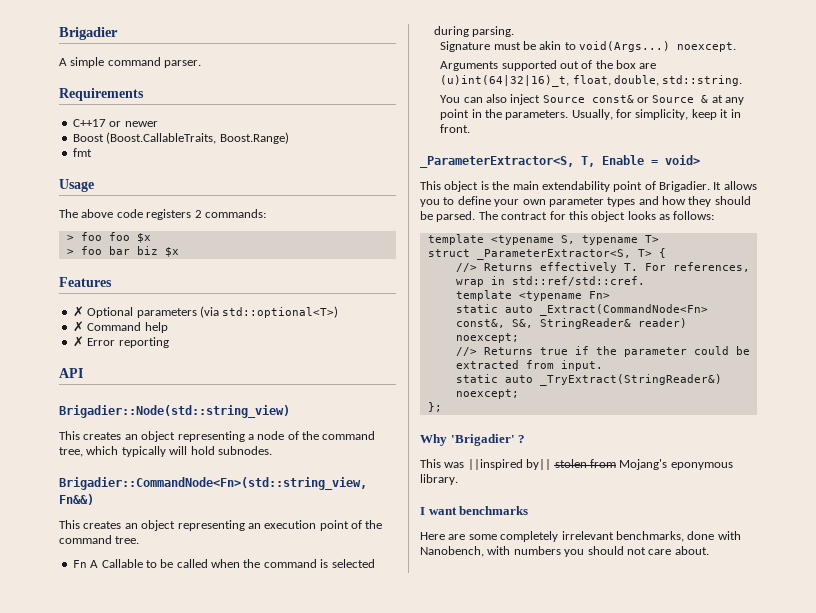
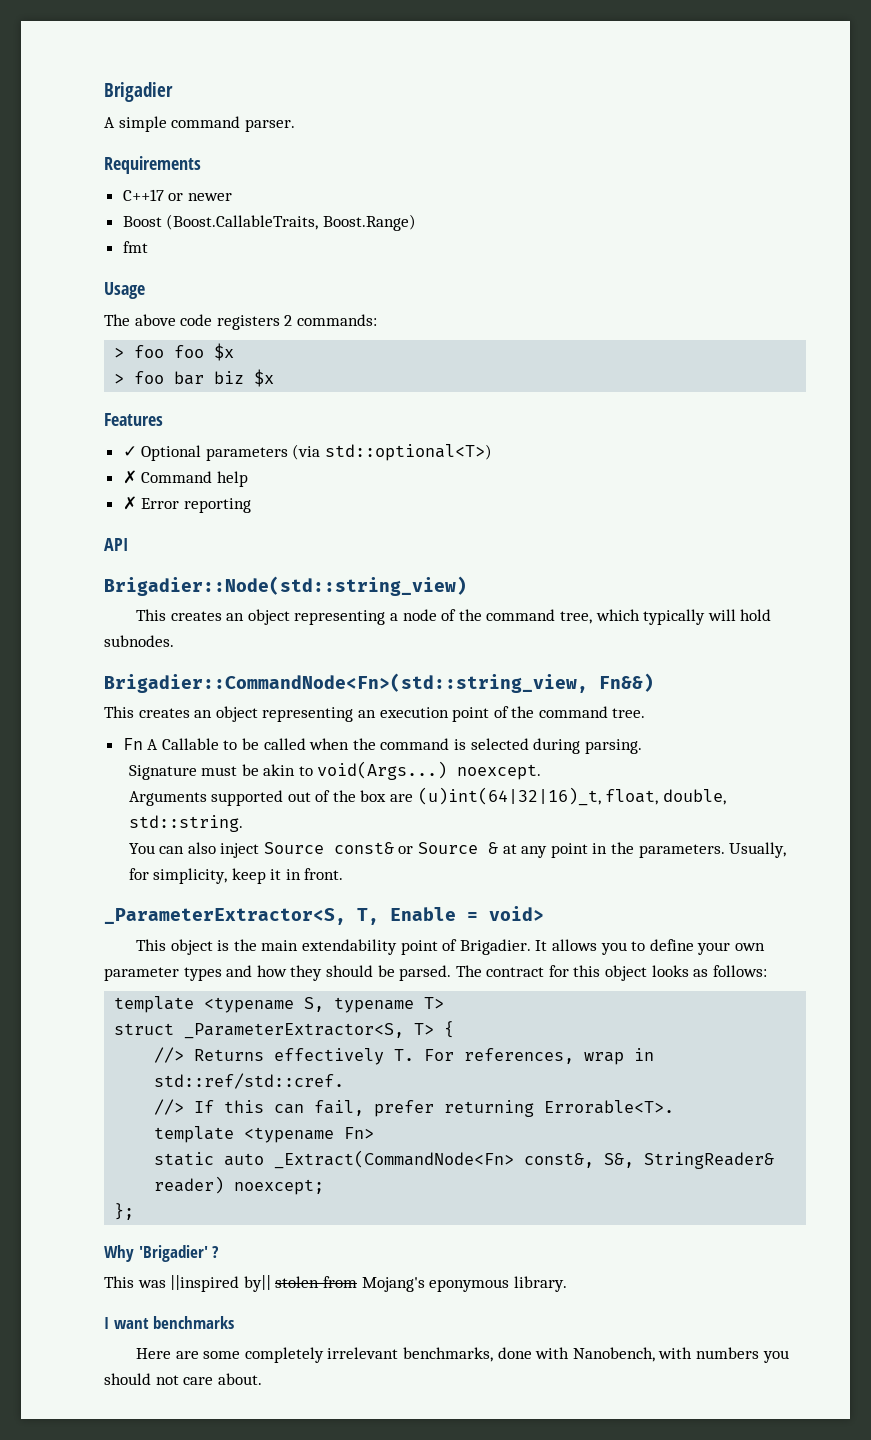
[72,306,84,317] ✗ -> [122,446,137,457] ✓
(645, 281) none -> [154,1099,675,1117] // //> If this can fail, prefer returning Errorable<T>.
[455,346,750,357] [455,360,603,371] [455,374,722,386] [455,389,519,399] // //> Returns true if the parameter could be extracted from input. // static auto _TryExtract(StringReader&) noexcept; -> (325, 1187) none

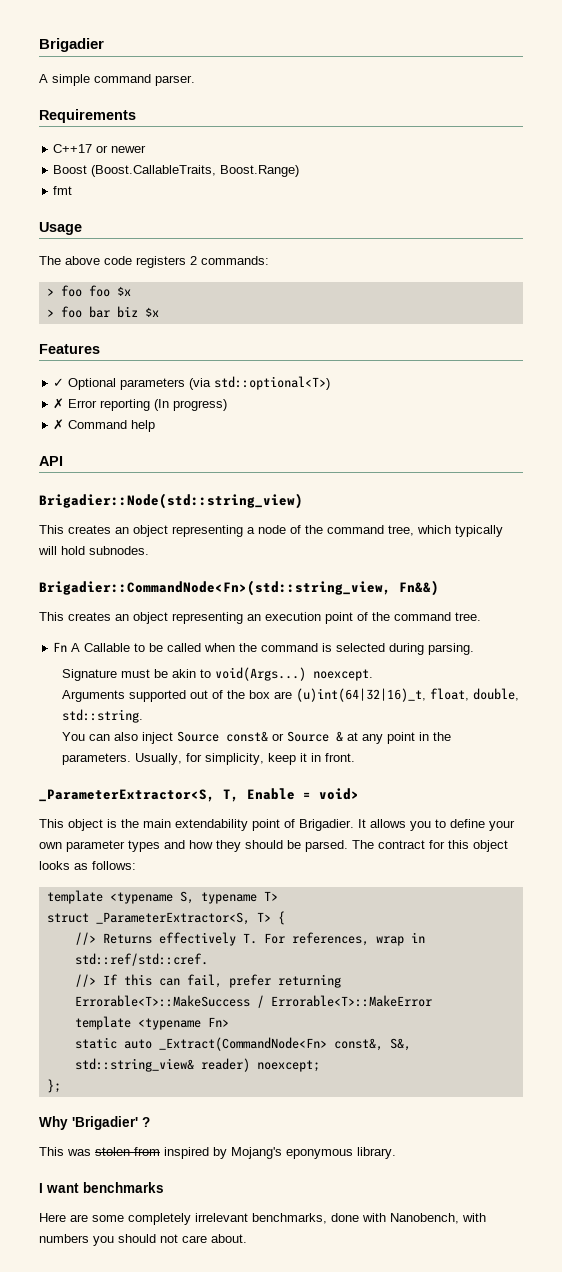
(493, 452) none -> [53,398,228,411] // ✗ Error reporting (In progress)
[122,496,251,513] // ✗ Error reporting -> (156, 426) none
[544,1100,675,1114] Errorable<T>. -> [74,995,432,1008] Errorable<T>::MakeSuccess / Errorable<T>::MakeError
[644,1152,775,1169] StringReader& -> [74,1058,194,1072] std::string_view&
[170,1275,357,1292] ||inspired by|| stolen from -> [95,1147,227,1159] stolen from inspired by

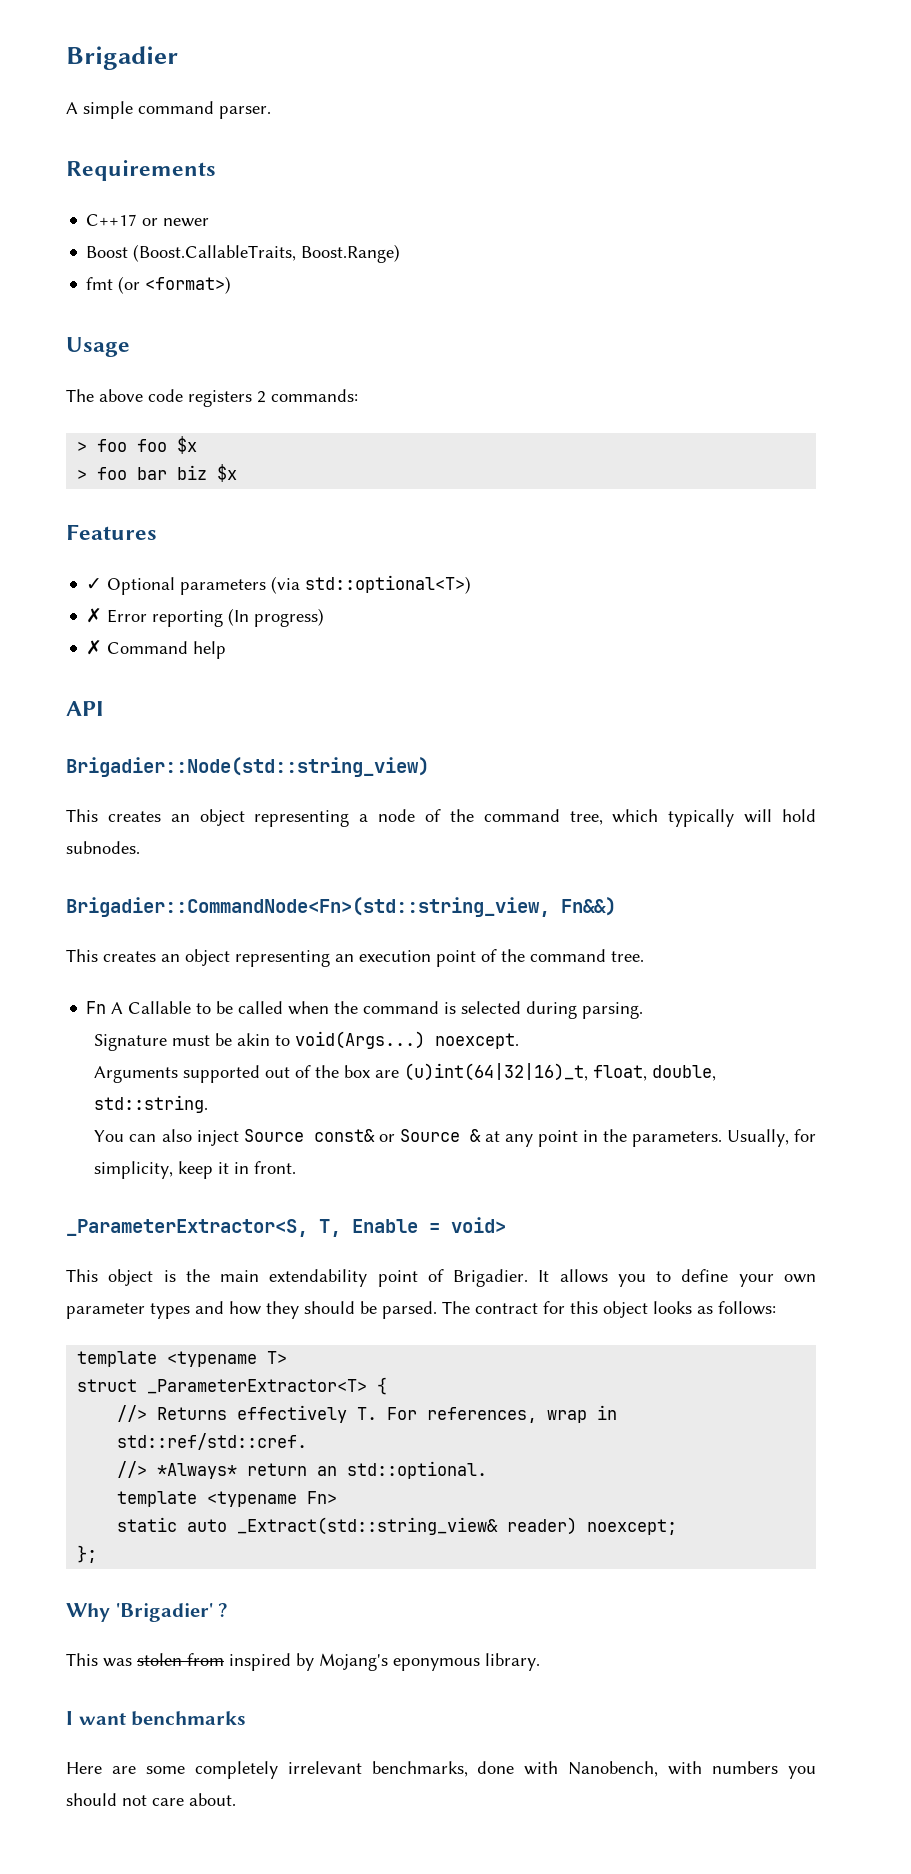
(73, 190) none -> [118,276,232,294] (or <format>)
[179,891,257,904] S, typename -> (258, 1359) none
[95,912,271,925] _ParameterExtractor<S, T> -> [147,1379,368,1394] _ParameterExtractor<T>
[102,974,341,988] [74,995,432,1008] If this can fail, prefer returning Errorable<T>::MakeSuccess / Errorable<T>::MakeError -> [157,1461,488,1479] *Always* return an std::optional.
[158,1037,411,1051] [74,1058,194,1072] _Extract(CommandNode<Fn> const&, S&, std::string_view& -> [237,1517,499,1535] _Extract(std::string_view&

